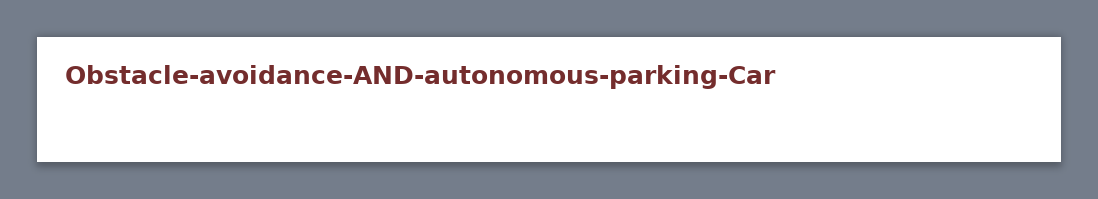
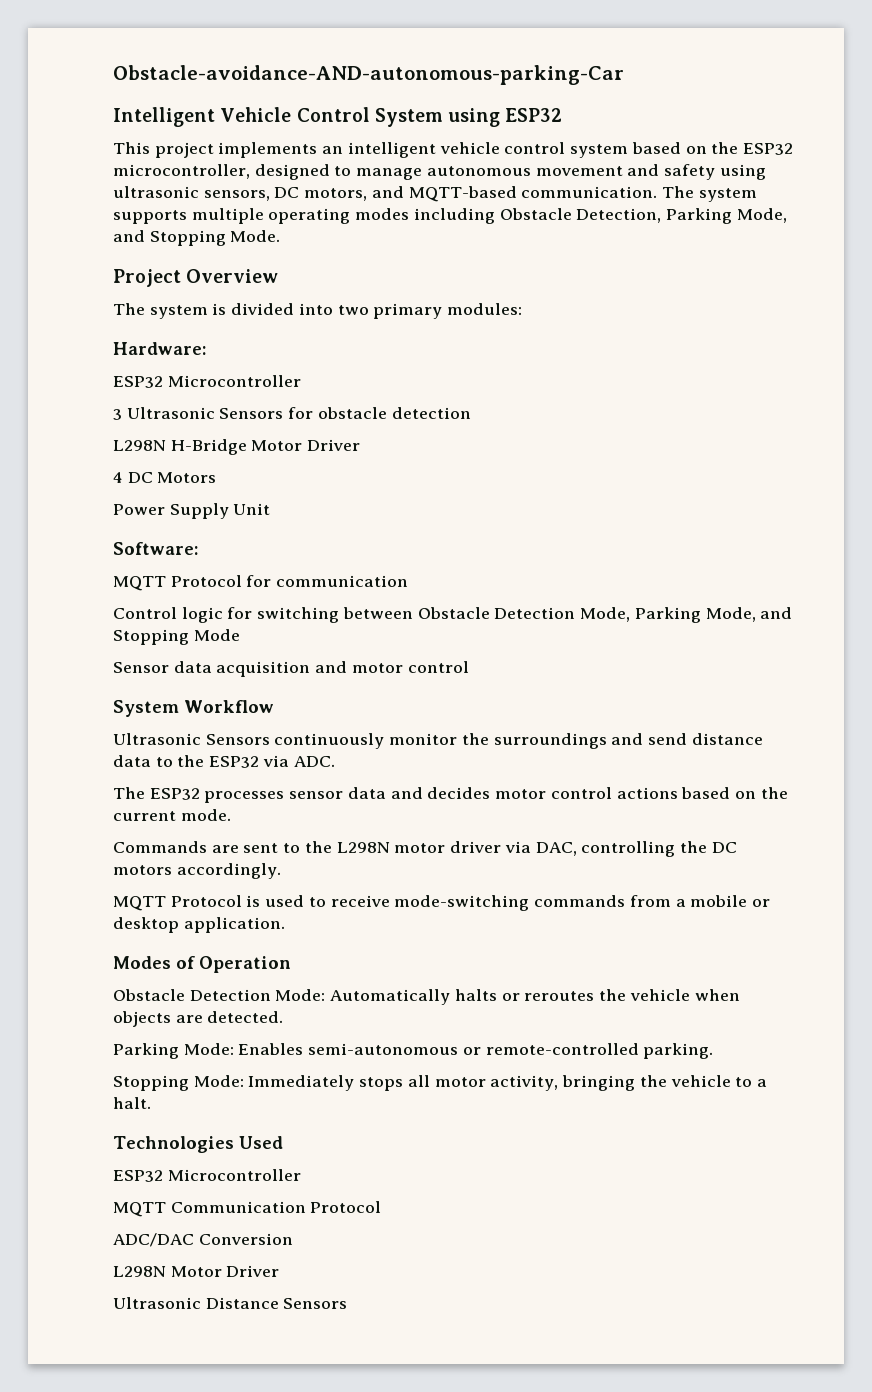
(776, 77) none -> [113,107,563,127] [113,142,793,158] [113,164,766,180] [113,186,757,202] [113,208,787,224] [113,230,281,246] [113,269,279,287] [113,303,523,319] [113,342,207,355] [113,375,301,388] [113,407,471,420] [113,439,361,455] [113,472,217,483] [113,503,271,519] [113,542,199,555] [113,575,409,591] [113,607,793,623] [113,629,240,645] [113,661,469,677] [113,700,274,717] [113,733,763,749] [113,755,335,768] [113,787,788,803] [113,809,231,821] [113,841,737,857] [113,863,281,879] [113,895,770,911] [113,917,285,933] [113,956,291,973] [113,989,740,1005] [113,1011,284,1027] [113,1043,714,1059] [113,1075,767,1091] [113,1097,151,1109] [113,1136,283,1153] [113,1169,301,1182] [113,1201,382,1217] [113,1233,293,1247] [113,1265,280,1277] [113,1297,348,1309] // Intelligent Vehicle Control System using ESP32 // This project implements an intelligent vehicle control system based on the ESP32 microcontroller, designed to manage autonomous movement and safety using ultrasonic sensors, DC motors, and MQTT-based communication. The system supports multiple operating modes including Obstacle Detection, Parking Mode, and Stopping Mode. // Project Overview // The system is divided into two primary modules: // Hardware: // ESP32 Microcontroller // 3 Ultrasonic Sensors for obstacle detection // L298N H-Bridge Motor Driver // 4 DC Motors // Power Supply Unit // Software: // MQTT Protocol for communication // Control logic for switching between Obstacle Detection Mode, Parking Mode, and Stopping Mode // Sensor data acquisition and motor control // System Workflow // Ultrasonic Sensors continuously monitor the surroundings and send distance data to the ESP32 via ADC. // The ESP32 processes sensor data and decides motor control actions based on the current mode. // Commands are sent to the L298N motor driver via DAC, controlling the DC motors accordingly. // MQTT Protocol is used to receive mode-switching commands from a mobile or desktop application. // Modes of Operation // Obstacle Detection Mode: Automatically halts or reroutes the vehicle when objects are detected. // Parking Mode: Enables semi-autonomous or remote-controlled parking. // Stopping Mode: Immediately stops all motor activity, bringing the vehicle to a halt. // Technologies Used // ESP32 Microcontroller // MQTT Communication Protocol // ADC/DAC Conversion // L298N Motor Driver // Ultrasonic Distance Sensors

